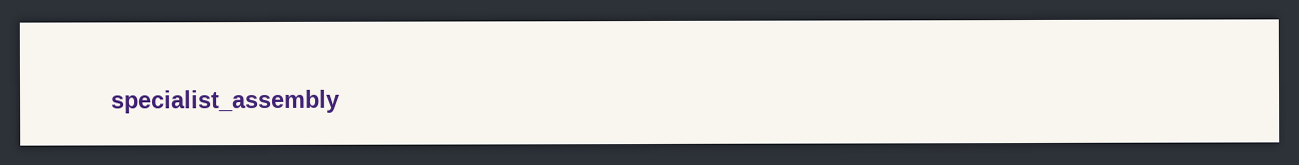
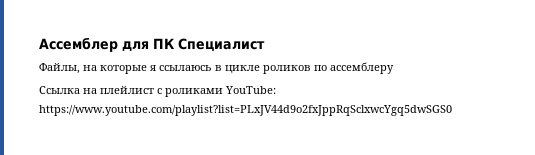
[111,89,340,114] specialist_assembly -> [39,37,265,52] [39,62,394,74] [39,86,276,97] [39,105,452,116] Ассемблер для ПК Специалист // Файлы, на которые я ссылаюсь в цикле роликов по ассемблеру // Ссылка на плейлист с роликами YouTube: https://www.youtube.com/playlist?list=PLxJV44d9o2fxJppRqSclxwcYgq5dwSGS0

